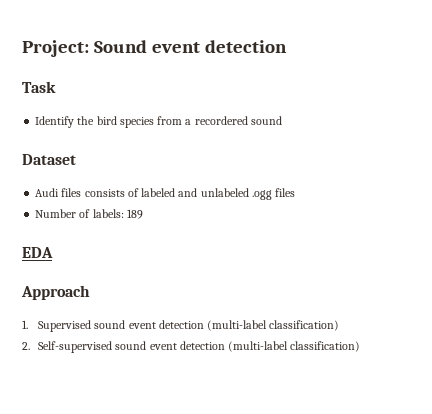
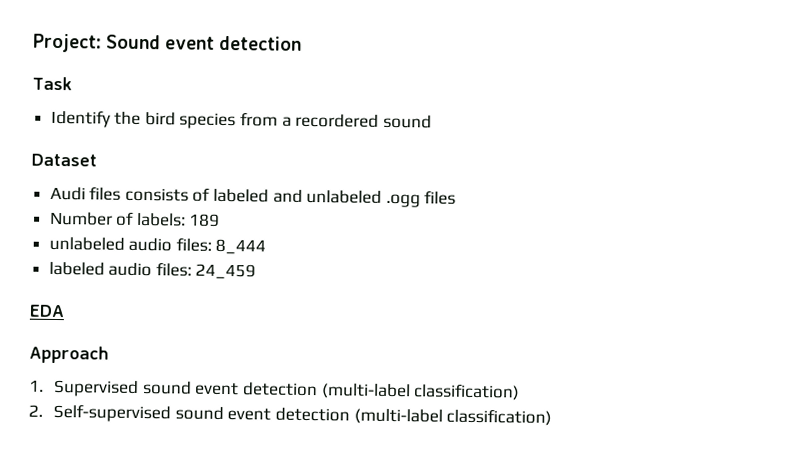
(143, 214) none -> [48,236,267,255] [48,261,257,280] // unlabeled audio files: 8_444 // labeled audio files: 24_459

